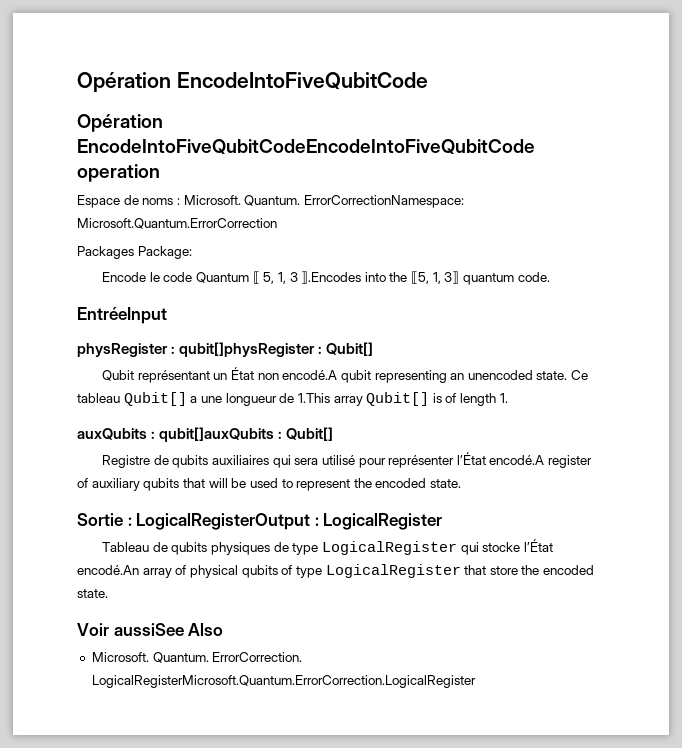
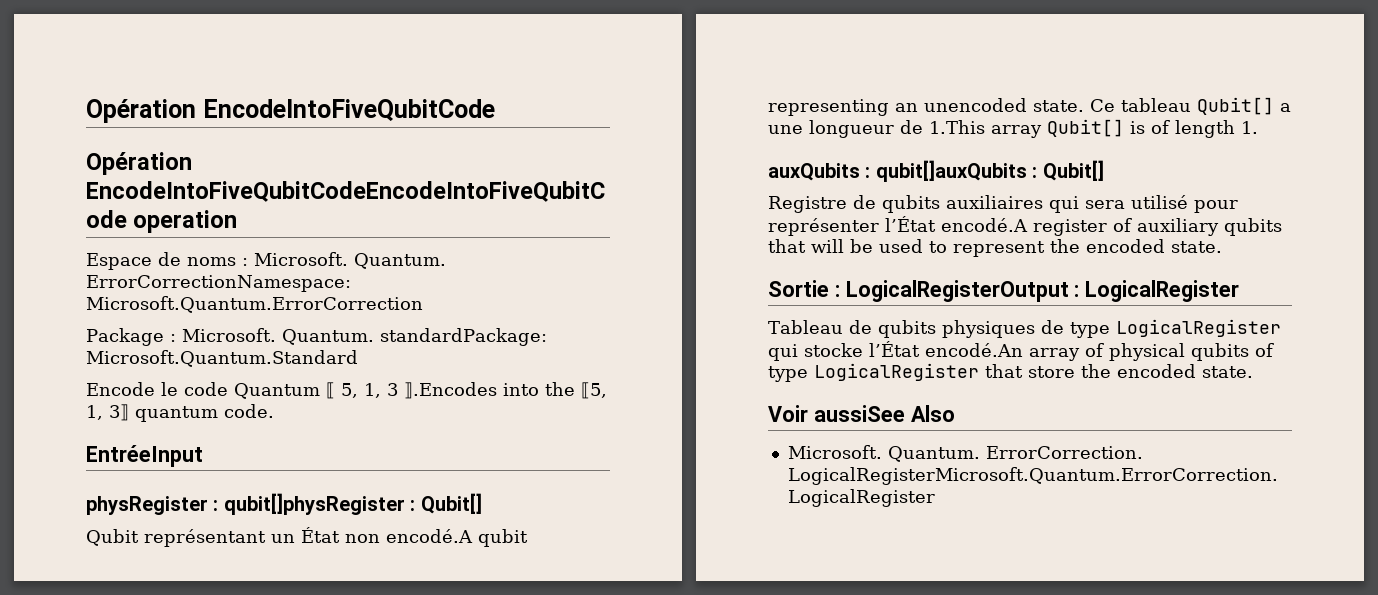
[77,246,192,259] Packages Package: -> [86,328,547,346] [86,350,358,367] Package : Microsoft. Quantum. standardPackage: Microsoft.Quantum.Standard

